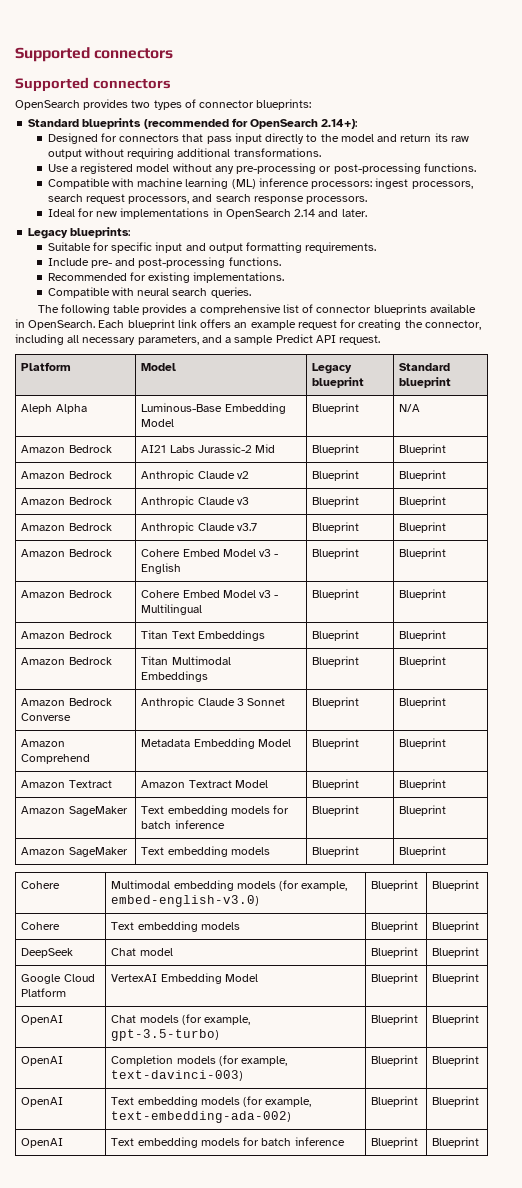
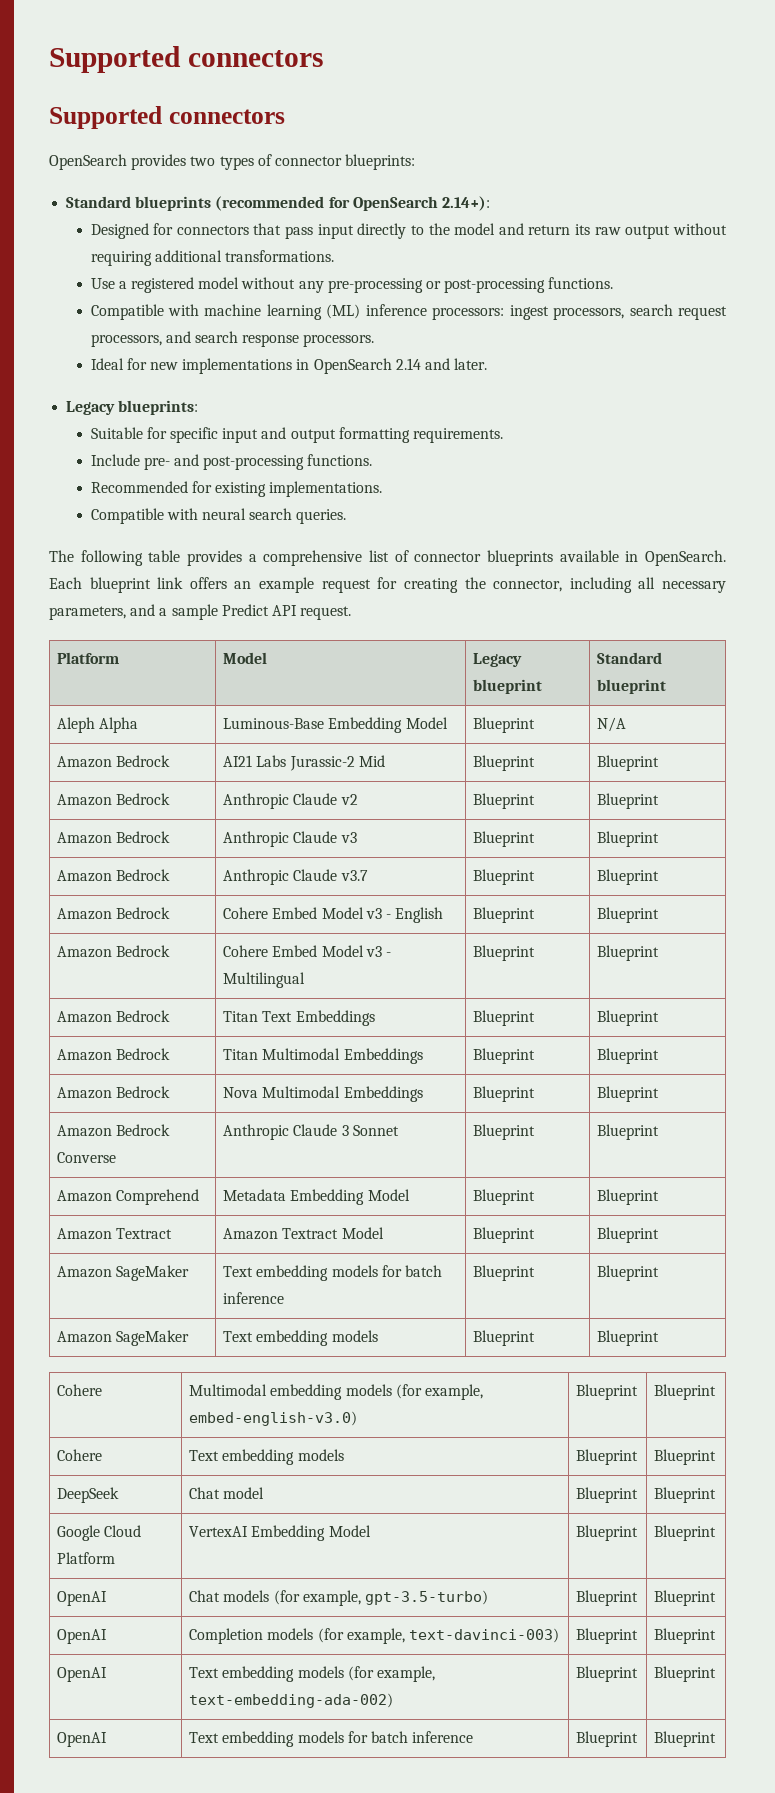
(447, 661) none -> [57,1086,171,1099] [223,1086,423,1102] [473,1086,536,1102] [597,1086,660,1102] // Amazon Bedrock | Nova Multimodal Embeddings | Blueprint | Blueprint

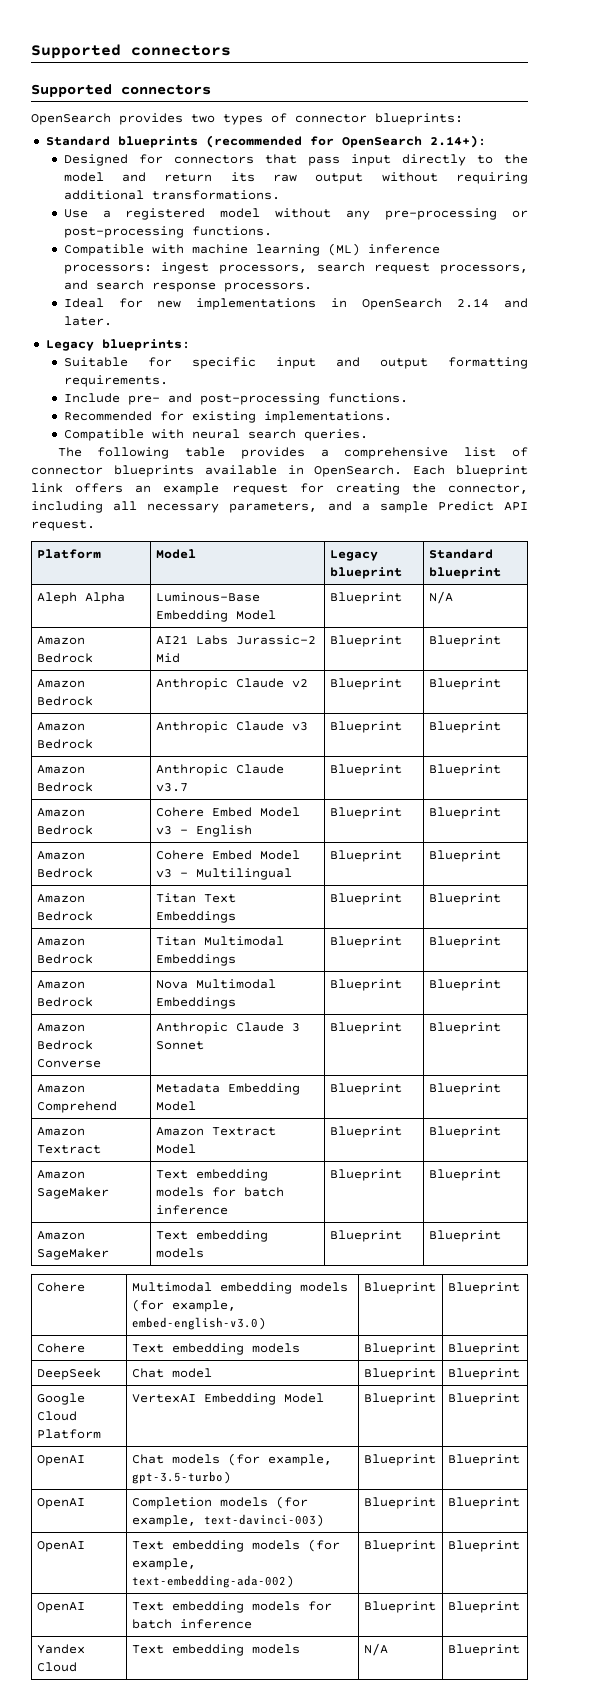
(717, 1739) none -> [36,1644,85,1654] [36,1662,77,1672] [131,1644,300,1656] [363,1643,388,1656] [447,1644,520,1656] // Yandex Cloud | Text embedding models | N/A | Blueprint

